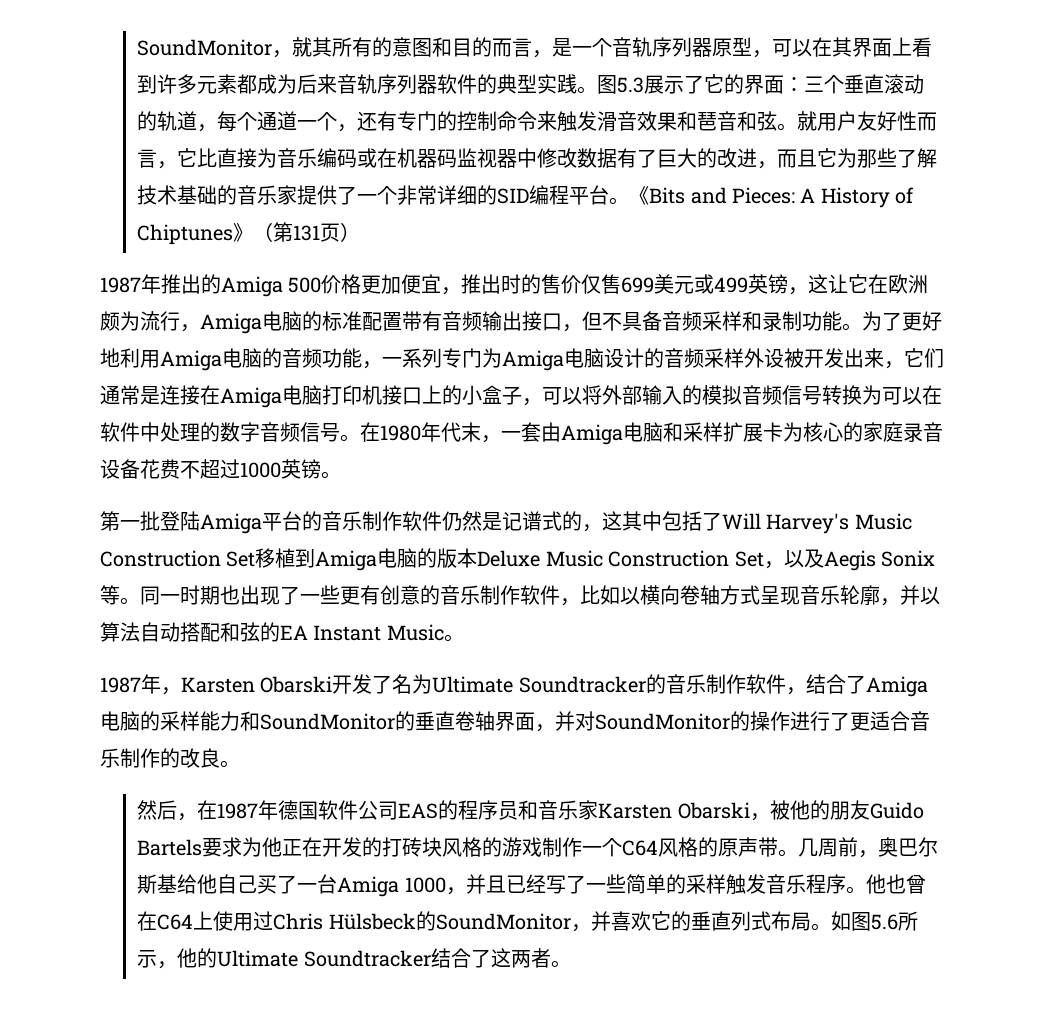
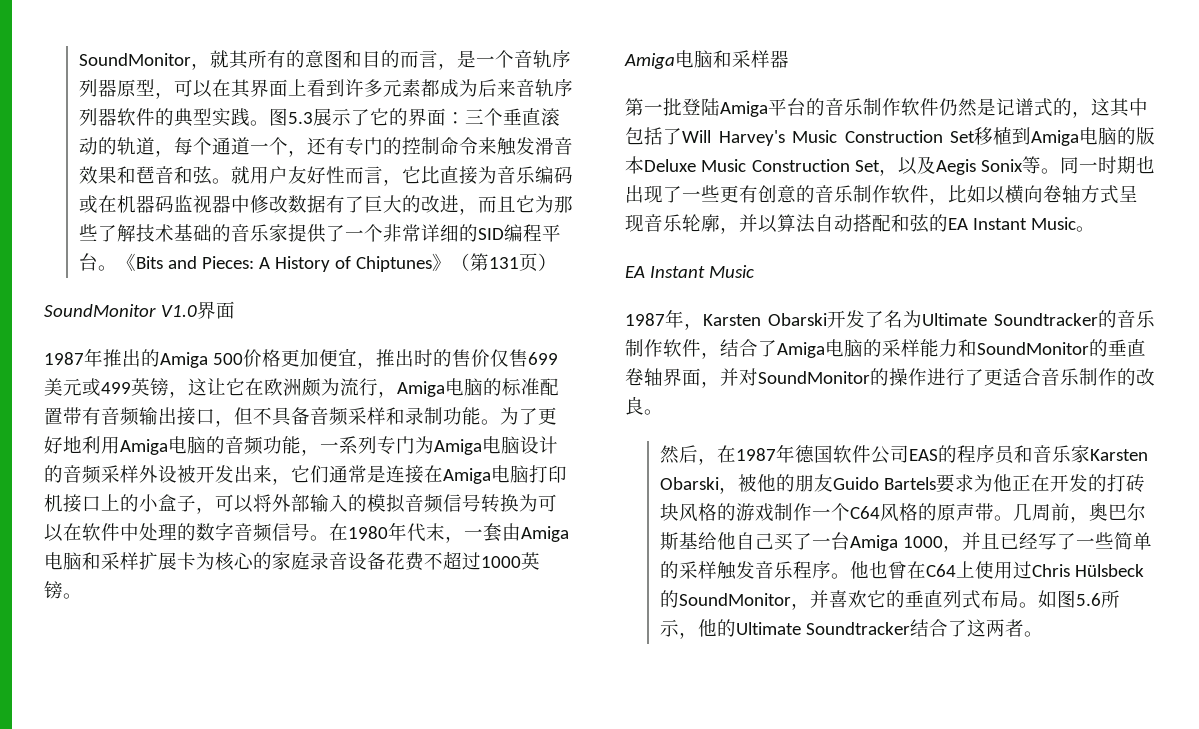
(361, 232) none -> [44,301,235,319] // SoundMonitor V1.0界面
(341, 475) none -> [624,50,789,69] // Amiga电脑和采样器
(464, 638) none -> [625,265,754,278] // EA Instant Music

